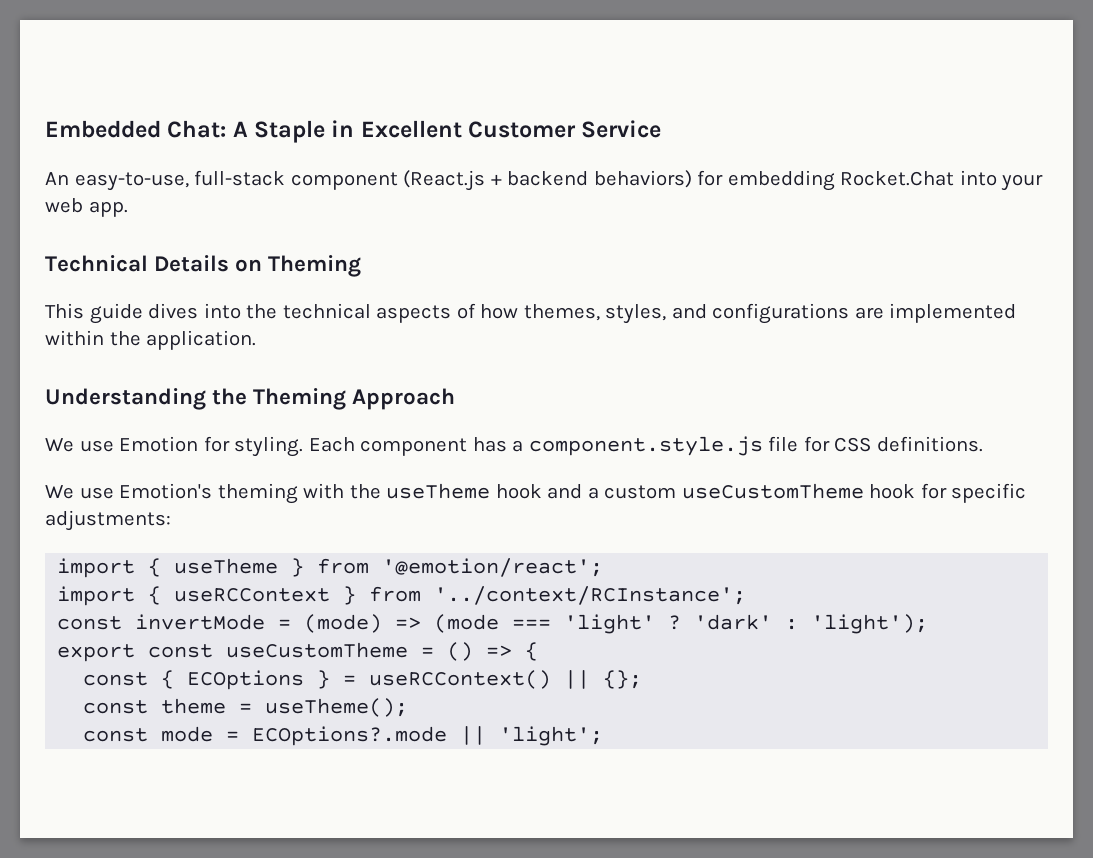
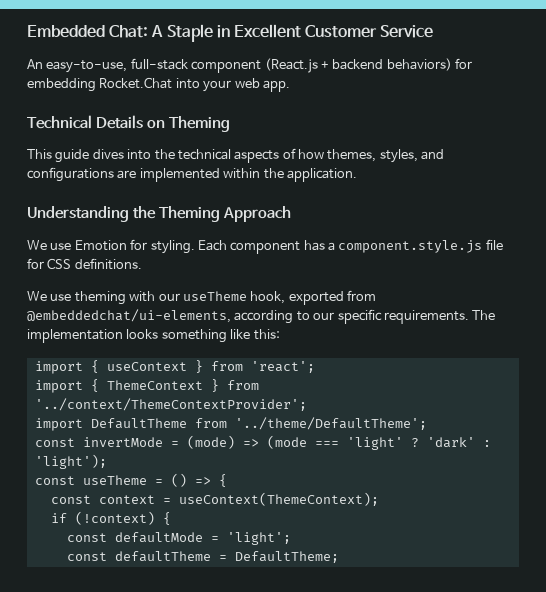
[119,483,213,499] Emotion's -> (72, 297) none
[349,483,1027,503] [45,510,171,531] [57,558,604,578] [57,586,747,606] the useTheme hook and a custom useCustomTheme hook for specific adjustments: // import { useTheme } from '@emotion/react'; // import { useRCContext } from '../context/RCInstance'; -> [158,290,376,305] [27,309,496,324] [27,329,280,343] [34,360,315,374] [34,379,259,393] [34,398,307,411] [34,417,427,431] our useTheme hook, exported from @embeddedchat/ui-elements, according to our specific requirements. The implementation looks something like this: // import { useContext } from 'react'; // import { ThemeContext } from '../context/ThemeContextProvider'; // import DefaultTheme from '../theme/DefaultTheme';
[57,642,409,662] export const useCustomTheme -> [34,475,147,485] const useTheme
[161,670,643,690] [83,698,409,717] [83,726,604,746] { ECOptions } = useRCContext() || {}; // const theme = useTheme(); // const mode = ECOptions?.mode || 'light'; -> [98,492,379,506] [50,511,171,525] [66,532,291,545] [66,551,339,563] context = useContext(ThemeContext); // if (!context) { // const defaultMode = 'light'; // const defaultTheme = DefaultTheme;

